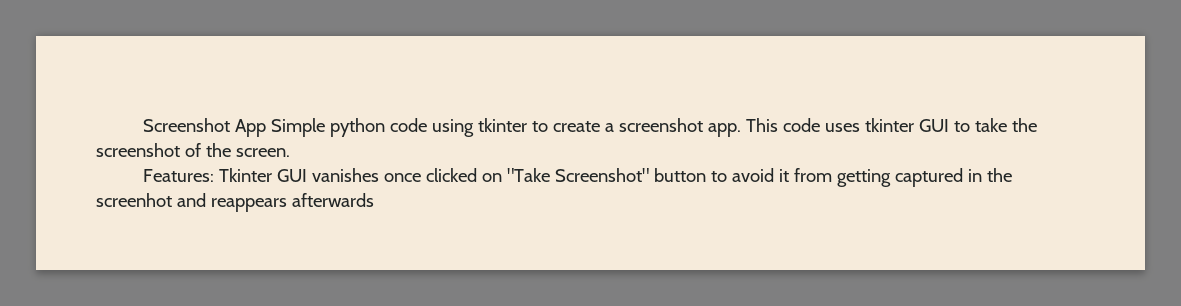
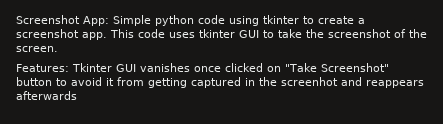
[235,119,267,137] App -> [83,16,109,26] App:

